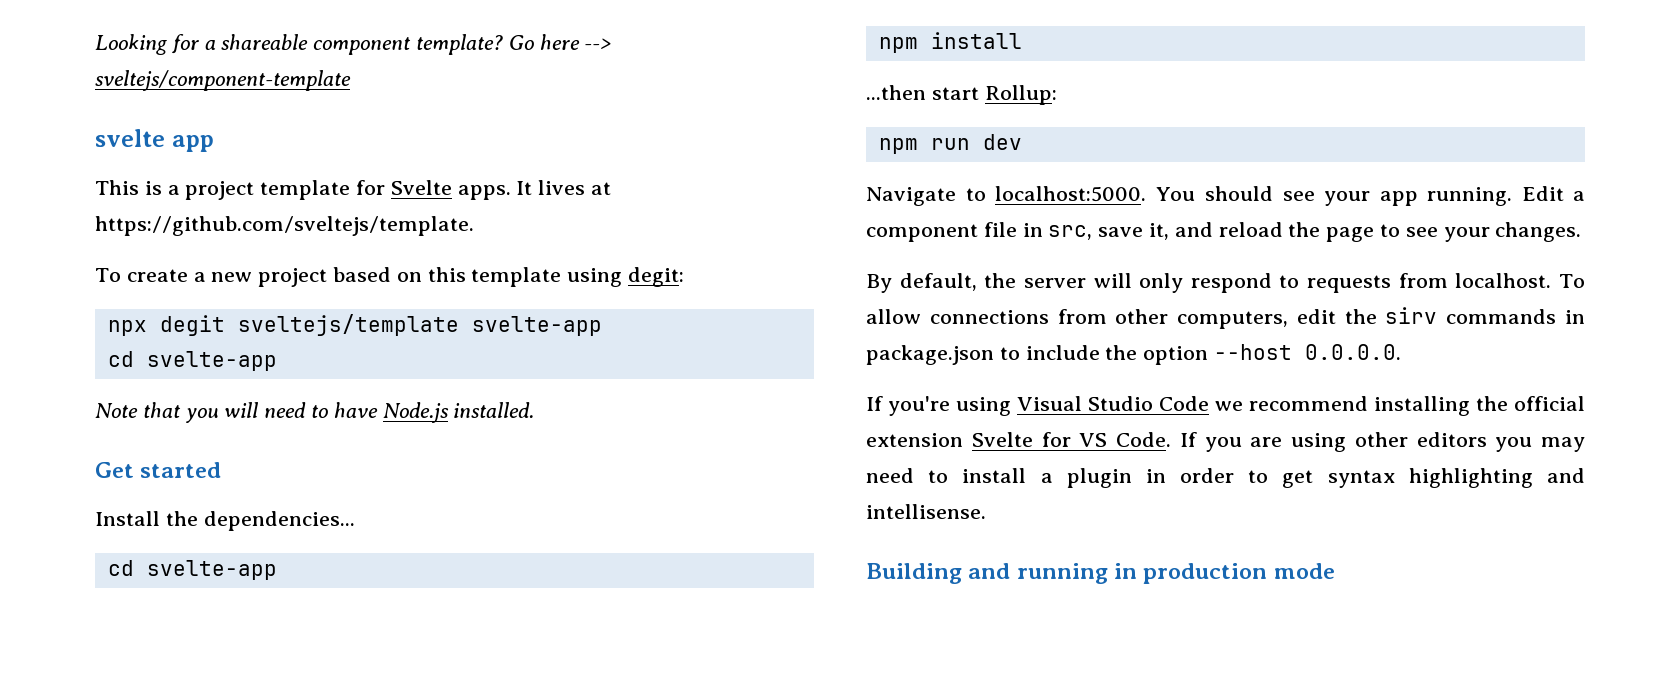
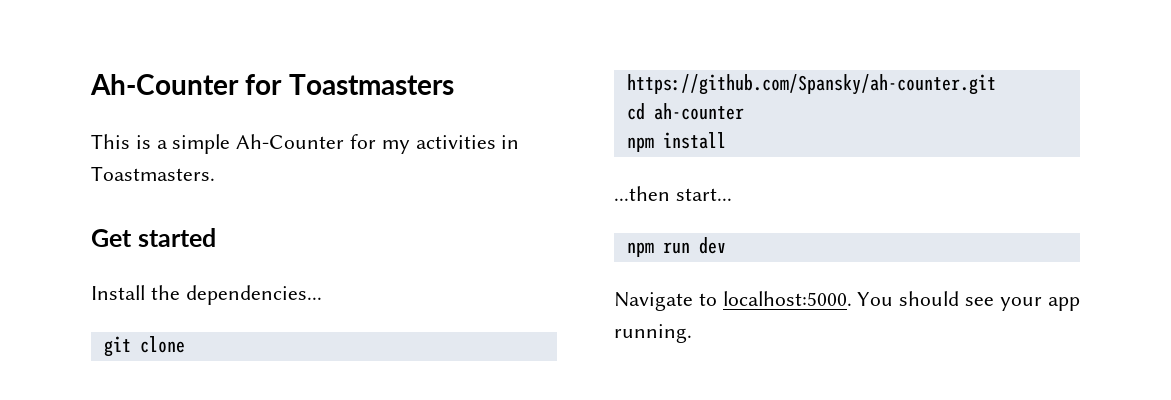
[95,34,613,55] [95,70,351,91] [95,129,214,152] [95,180,612,200] [95,216,474,236] [95,267,685,287] [107,314,602,336] [107,351,277,371] [95,402,535,423] Looking for a shareable component template? Go here --> sveltejs/component-template // svelte app // This is a project template for Svelte apps. It lives at https://github.com/sveltejs/template. // To create a new project based on this template using degit: // npx degit sveltejs/template svelte-app // cd svelte-app // Note that you will need to have Node.js installed. -> [90,74,454,95] [91,134,520,154] [91,166,215,181] Ah-Counter for Toastmasters // This is a simple Ah-Counter for my activities in Toastmasters.
[107,560,277,580] // cd svelte-app -> [103,336,185,357] [626,74,996,95] [626,103,744,120] // git clone https://github.com/Spansky/ah-counter.git // cd ah-counter
[931,85,1057,105] start Rollup: -> [675,188,732,201] start...
[1521,186,1585,201] [866,222,1582,242] [866,273,1586,293] [866,307,1585,329] [866,344,1402,365] [866,396,1585,416] [866,432,1585,452] [866,468,1585,488] [866,504,986,519] [866,563,1335,584] Edit a component file in src, save it, and reload the page to see your changes. // By default, the server will only respond to requests from localhost. To allow connections from other computers, edit the sirv commands in package.json to include the option --host 0.0.0.0. // If you're using Visual Studio Code we recommend installing the official extension Svelte for VS Code. If you are using other editors you may need to install a plugin in order to get syntax highlighting and intellisense. // Building and running in production mode -> (692, 333) none

